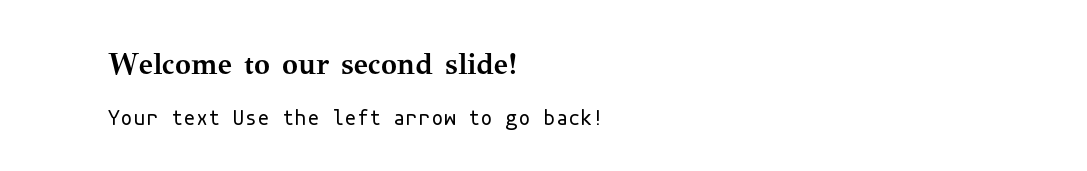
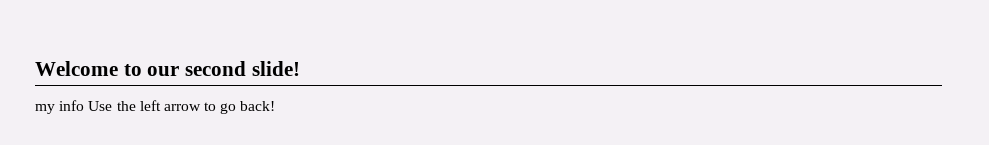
[108,110,220,125] Your text -> [35,100,85,114] my info

